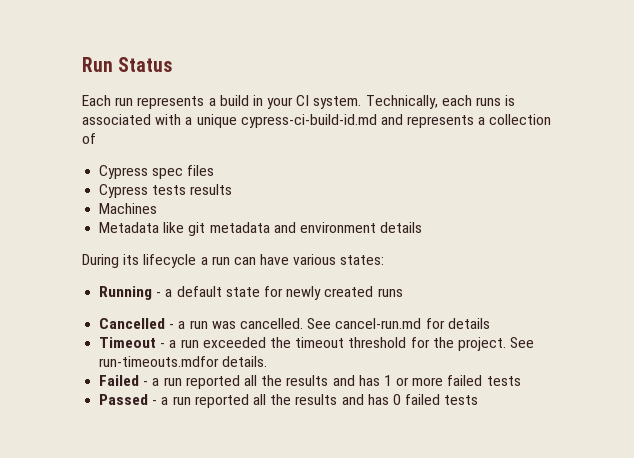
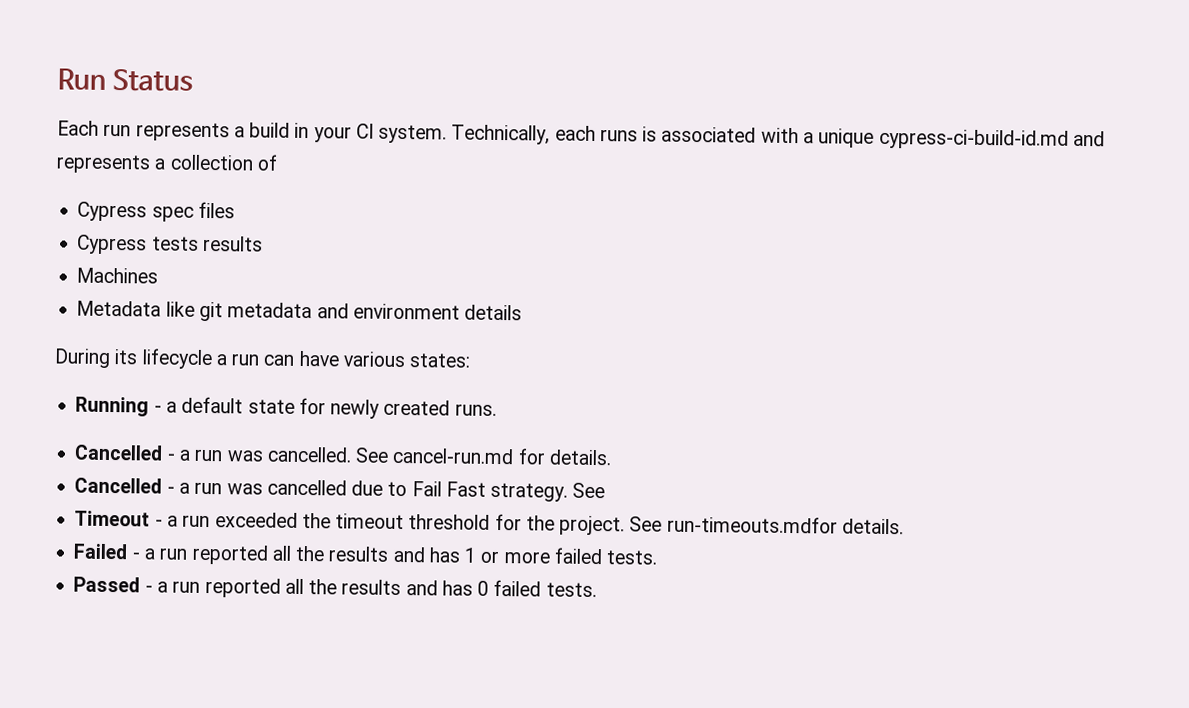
[377,288,403,297] runs -> [454,403,497,416] runs.
[447,318,490,329] details -> [548,449,612,466] [74,477,606,502] details. // Cancelled - a run was cancelled due to Fail Fast strategy. See
[486,376,521,386] tests -> [606,550,658,565] tests.
[444,395,479,405] tests -> [545,582,597,598] tests.

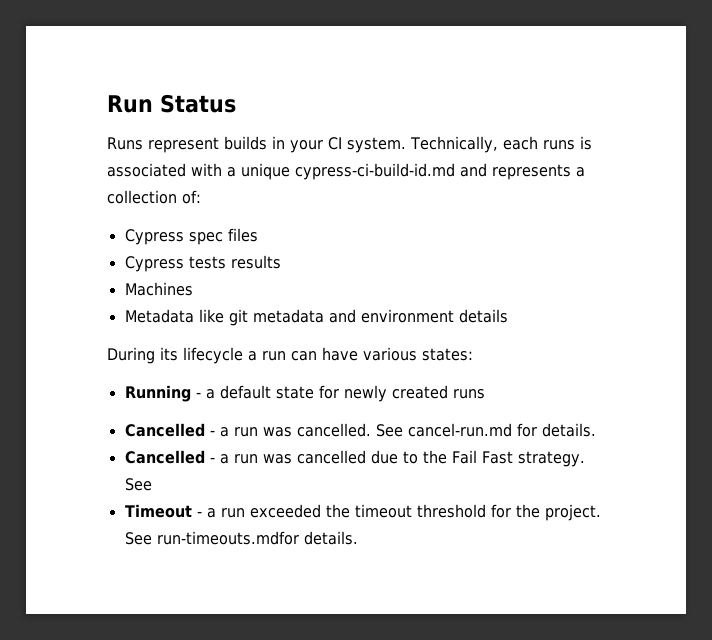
[57,120,291,142] Each run represents a build -> [107,136,267,153] Runs represent builds
[256,154,278,171] of -> [182,190,201,204] of:
[454,403,497,416] runs. -> [452,389,485,399] runs
(408, 489) none -> [422,450,447,464] the
[73,543,658,565] [73,576,597,598] // Failed - a run reported all the results and has 1 or more failed tests. // Passed - a run reported all the results and has 0 failed tests. -> (358, 538) none

